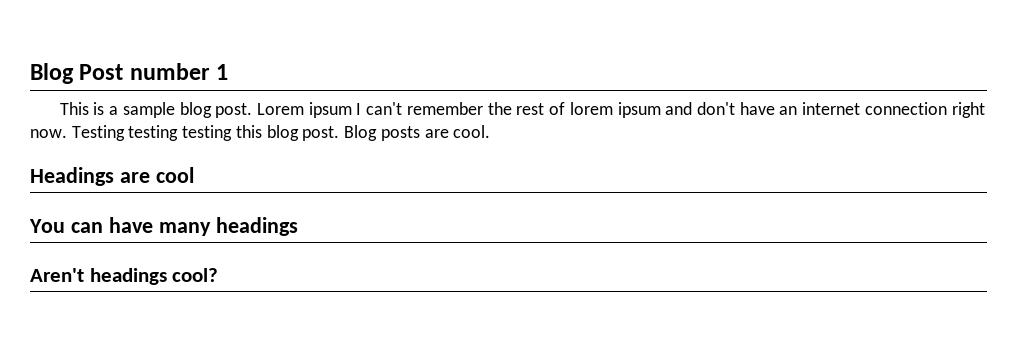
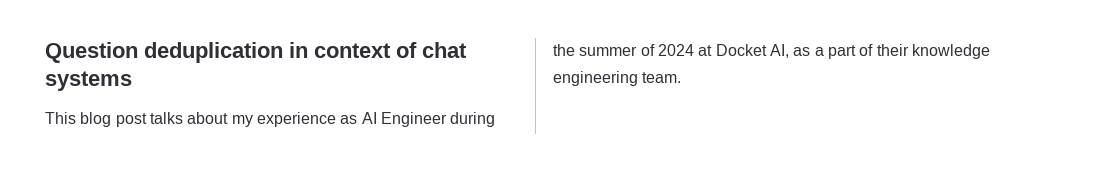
[30,63,229,84] [59,102,985,118] [30,125,491,141] [30,167,194,186] [29,217,298,236] [30,268,219,285] Blog Post number 1 // This is a sample blog post. Lorem ipsum I can't remember the rest of lorem ipsum and don't have an internet connection right now. Testing testing testing this blog post. Blog posts are cool. // Headings are cool // You can have many headings // Aren't headings cool? -> [45,42,467,63] [45,71,132,91] [45,112,496,127] [553,44,990,59] [553,71,682,86] Question deduplication in context of chat systems // This blog post talks about my experience as AI Engineer during the summer of 2024 at Docket AI, as a part of their knowledge engineering team.

